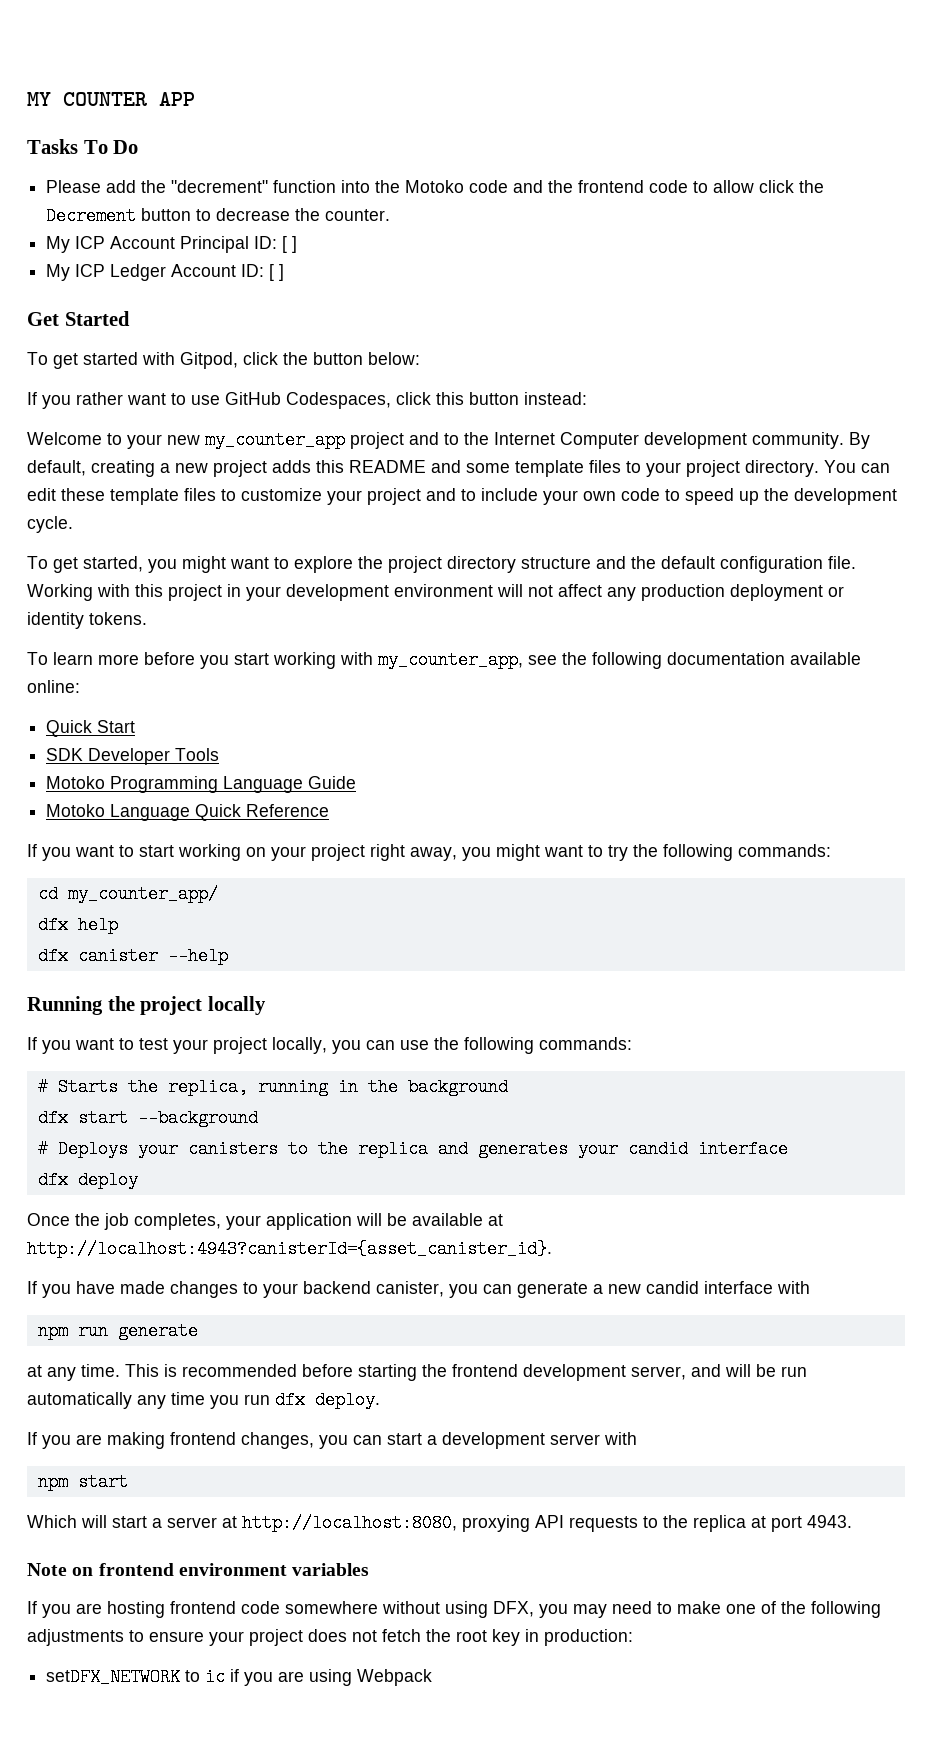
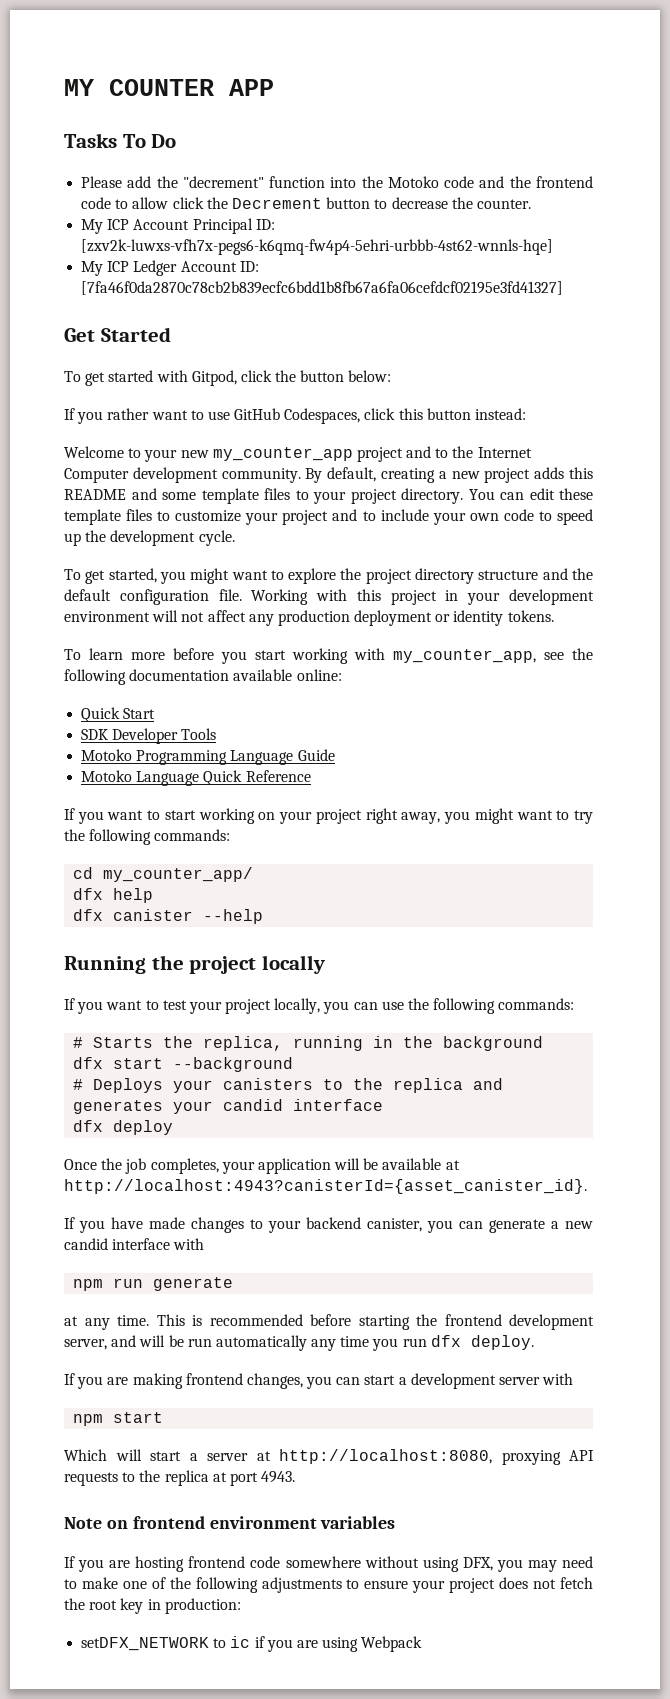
[282,236,298,253] [ ] -> [81,239,554,255] [zxv2k-luwxs-vfh7x-pegs6-k6qmq-fw4p4-5ehri-urbbb-4st62-wnnls-hqe]
[269,264,285,281] [ ] -> [81,281,564,295] [7fa46f0da2870c78cb2b839ecfc6bdd1b8fb67a6fa06cefdcf02195e3fd41327]

